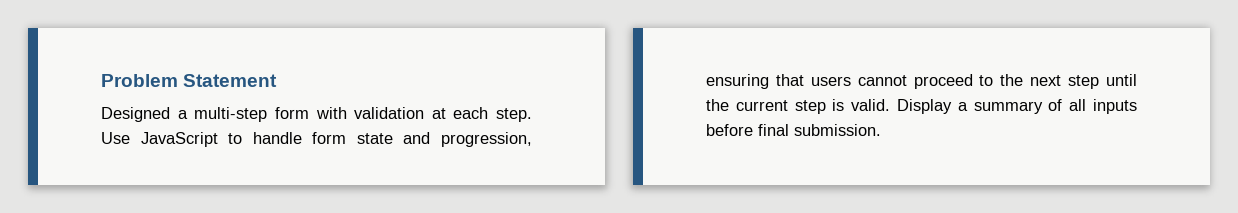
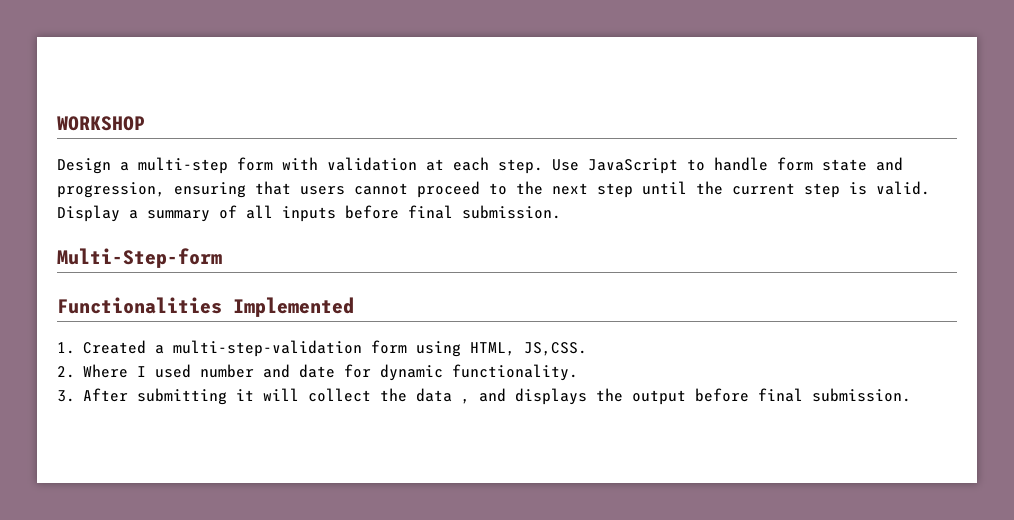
[101,74,278,87] [101,107,170,122] Problem Statement // Designed -> [57,116,145,131] [57,158,111,174] WORKSHOP // Design
(881, 130) none -> [57,248,222,268] [57,297,354,317] [57,340,587,357] [57,364,578,381] [57,388,911,405] // Multi-Step-form // Functionalities Implemented // 1. Created a multi-step-validation form using HTML, JS,CSS. // 2. Where I used number and date for dynamic functionality. // 3. After submitting it will collect the data , and displays the output before final submission.

